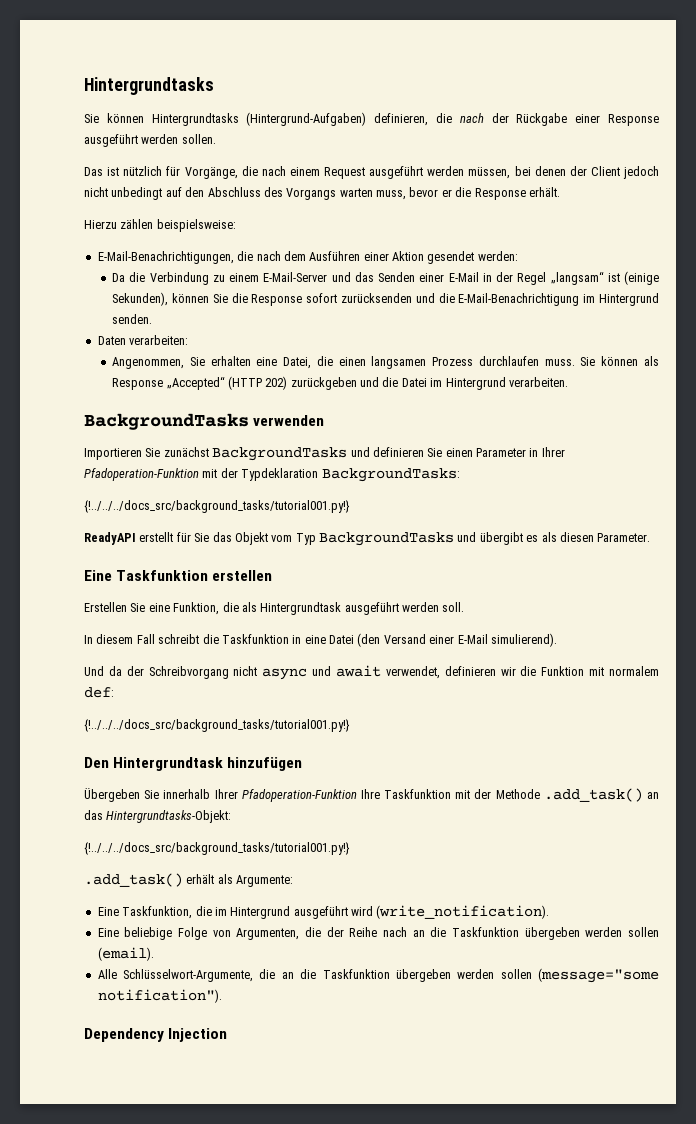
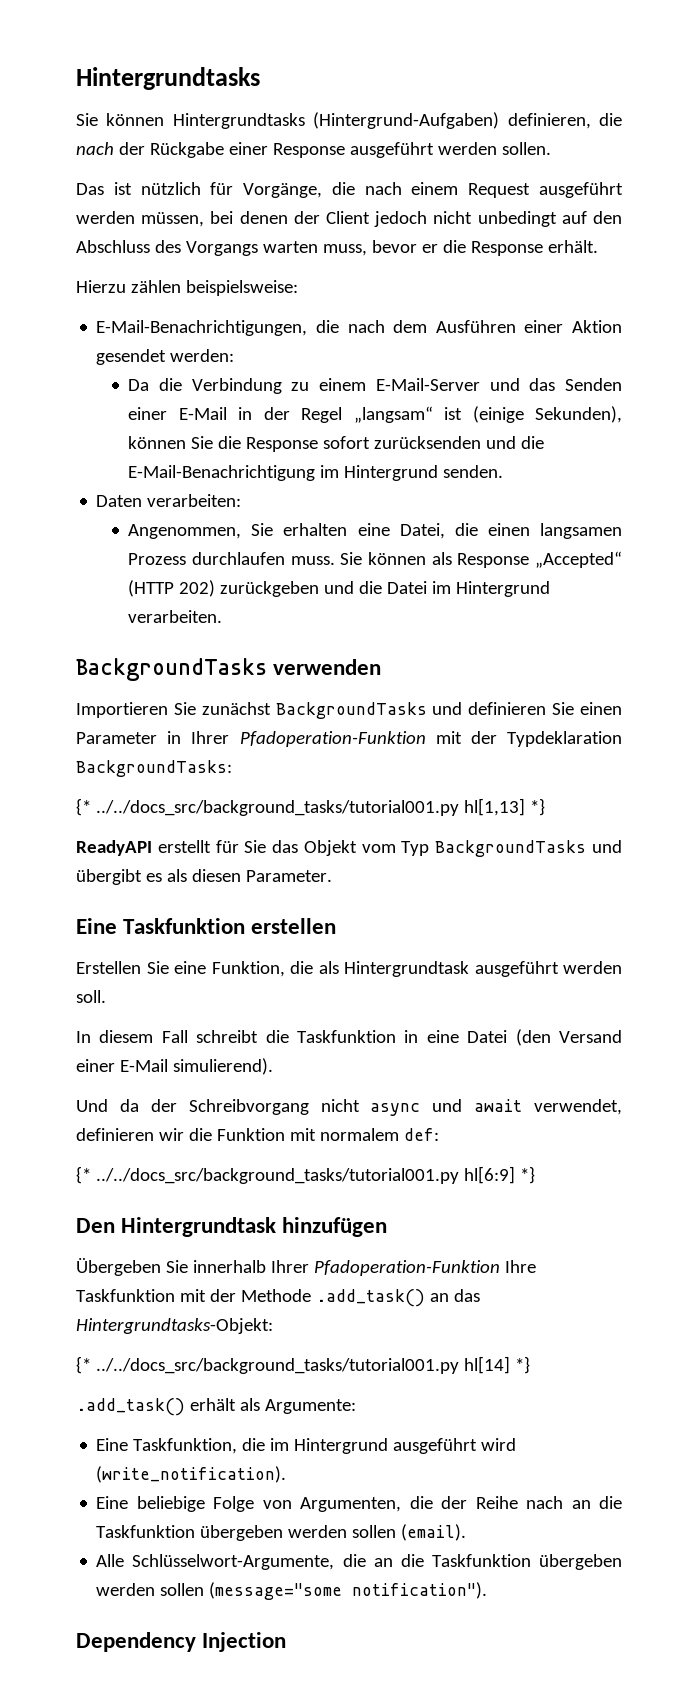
[84,500,350,513] {!../../../docs_src/background_tasks/tutorial001.py!} -> [76,798,545,816] {* ../../docs_src/background_tasks/tutorial001.py hl[1,13] *}
[84,719,350,732] {!../../../docs_src/background_tasks/tutorial001.py!} -> [76,1166,535,1184] {* ../../docs_src/background_tasks/tutorial001.py hl[6:9] *}
[84,842,350,855] {!../../../docs_src/background_tasks/tutorial001.py!} -> [76,1356,530,1374] {* ../../docs_src/background_tasks/tutorial001.py hl[14] *}

